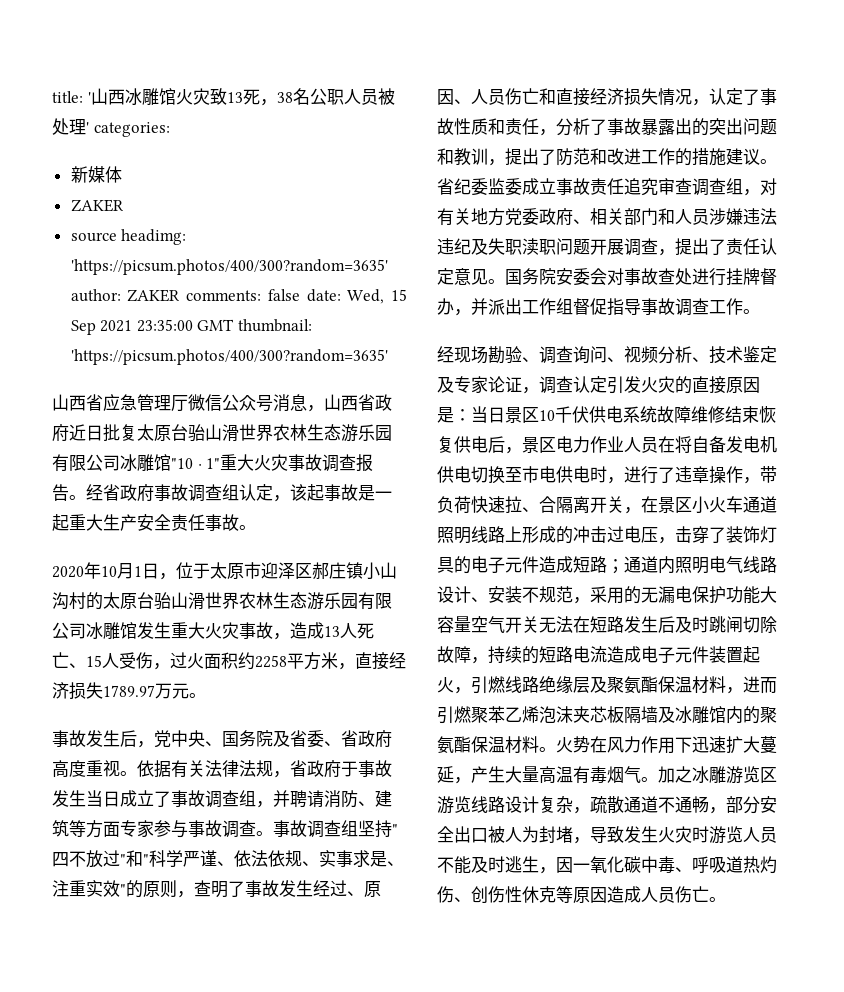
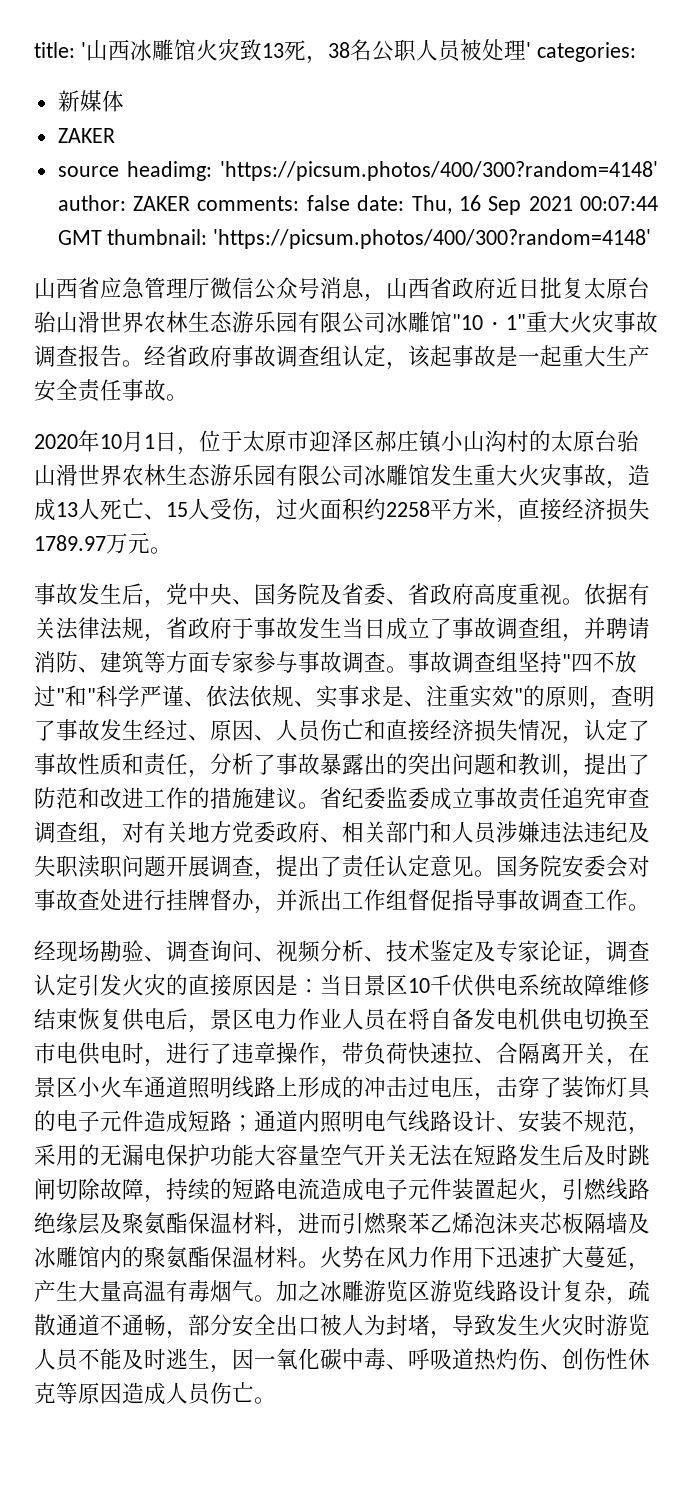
[70,259,388,275] 'https://picsum.photos/400/300?random=3635' -> [220,161,658,181] 'https://picsum.photos/400/300?random=4148'
[347,289,407,304] Wed, 15 -> [411,195,481,214] Thu, 16
[136,319,193,332] 23:35:00 -> [580,196,658,211] 00:07:44
[70,349,388,365] 'https://picsum.photos/400/300?random=3635' -> [213,229,652,249] 'https://picsum.photos/400/300?random=4148'

